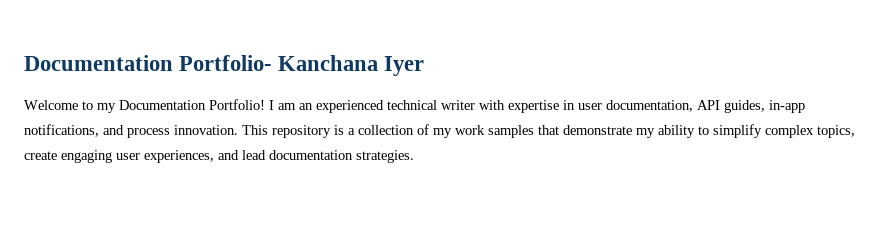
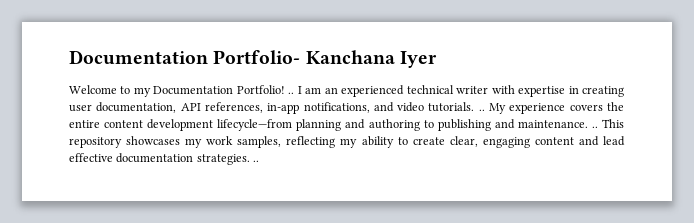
(265, 104) none -> [288,92,295,94] ..
(575, 105) none -> [581,86,624,97] creating
[724,100,765,113] guides, -> [204,102,263,113] references,
[127,124,855,138] [24,150,214,163] process innovation. This repository is a collection of my work samples that demonstrate my ability to simplify complex topics, create engaging user experiences, -> [397,102,625,114] [69,119,624,131] [69,136,574,148] video tutorials. .. My experience covers the entire content development lifecycle—from planning and authoring to publishing and maintenance. .. This repository showcases my work samples, reflecting my ability to create clear, engaging content
(266, 155) none -> [69,153,113,162] effective
(414, 156) none -> [253,160,260,162] ..

